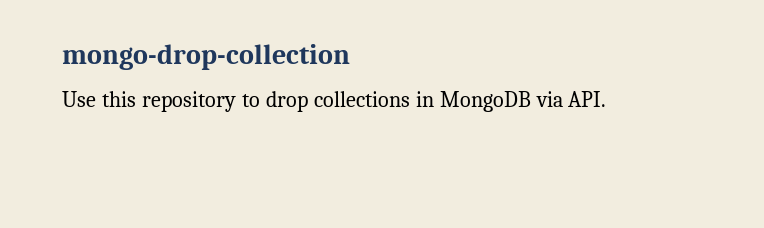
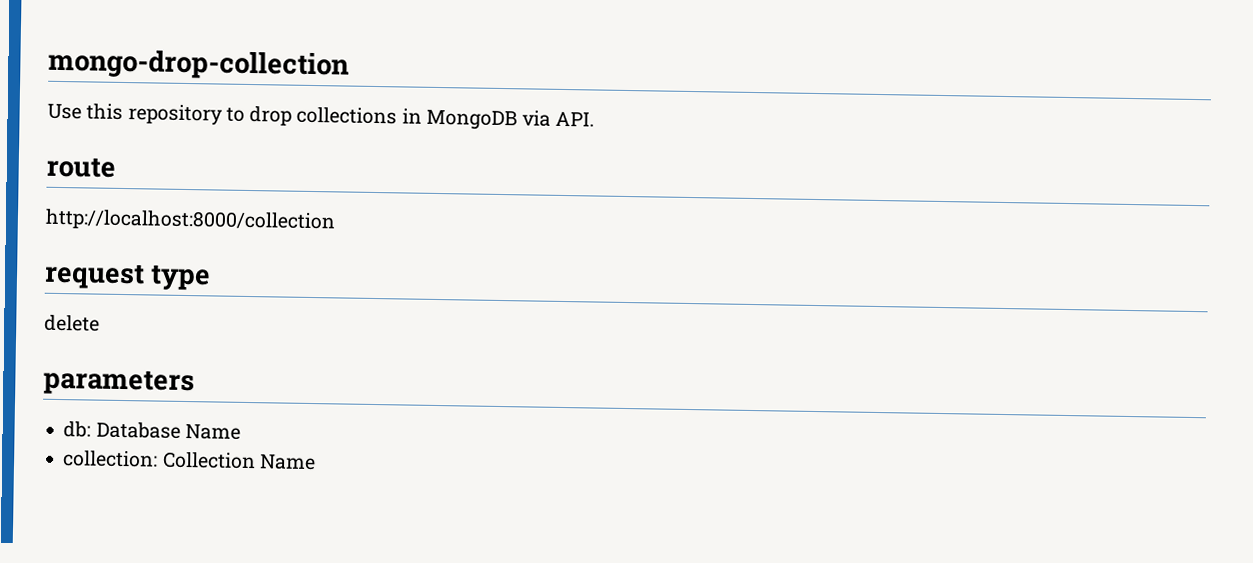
(607, 99) none -> [46,156,116,178] [45,208,336,233] [44,262,212,291] [44,314,100,332] [43,368,195,397] [63,421,241,440] [62,450,316,471] // route // http://localhost:8000/collection // request type // delete // parameters // db: Database Name // collection: Collection Name

